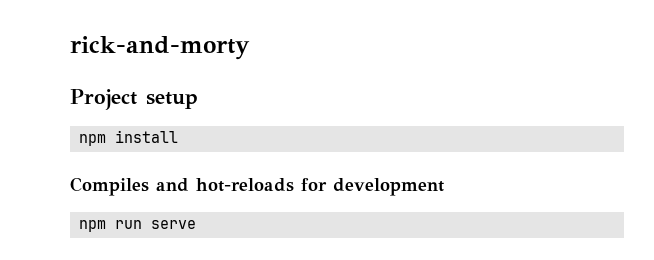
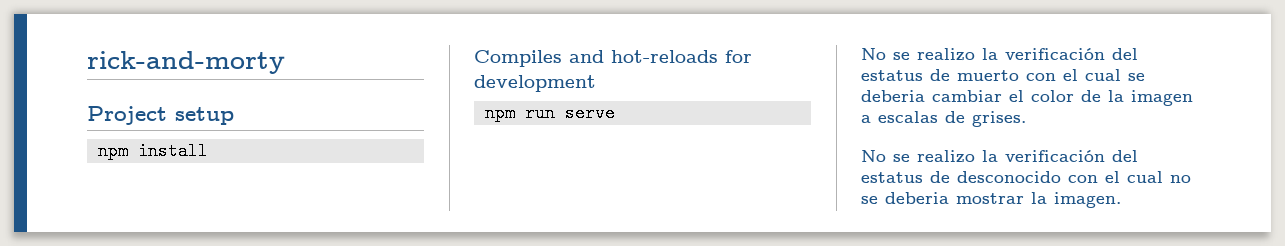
(197, 224) none -> [861,48,1138,61] [861,69,1145,81] [861,90,1193,106] [861,111,1026,127] [861,150,1138,163] [861,171,1191,183] [861,192,1121,208] // No se realizo la verificación del estatus de muerto con el cual se deberia cambiar el color de la imagen a escalas de grises. // No se realizo la verificación del estatus de desconocido con el cual no se deberia mostrar la imagen.

